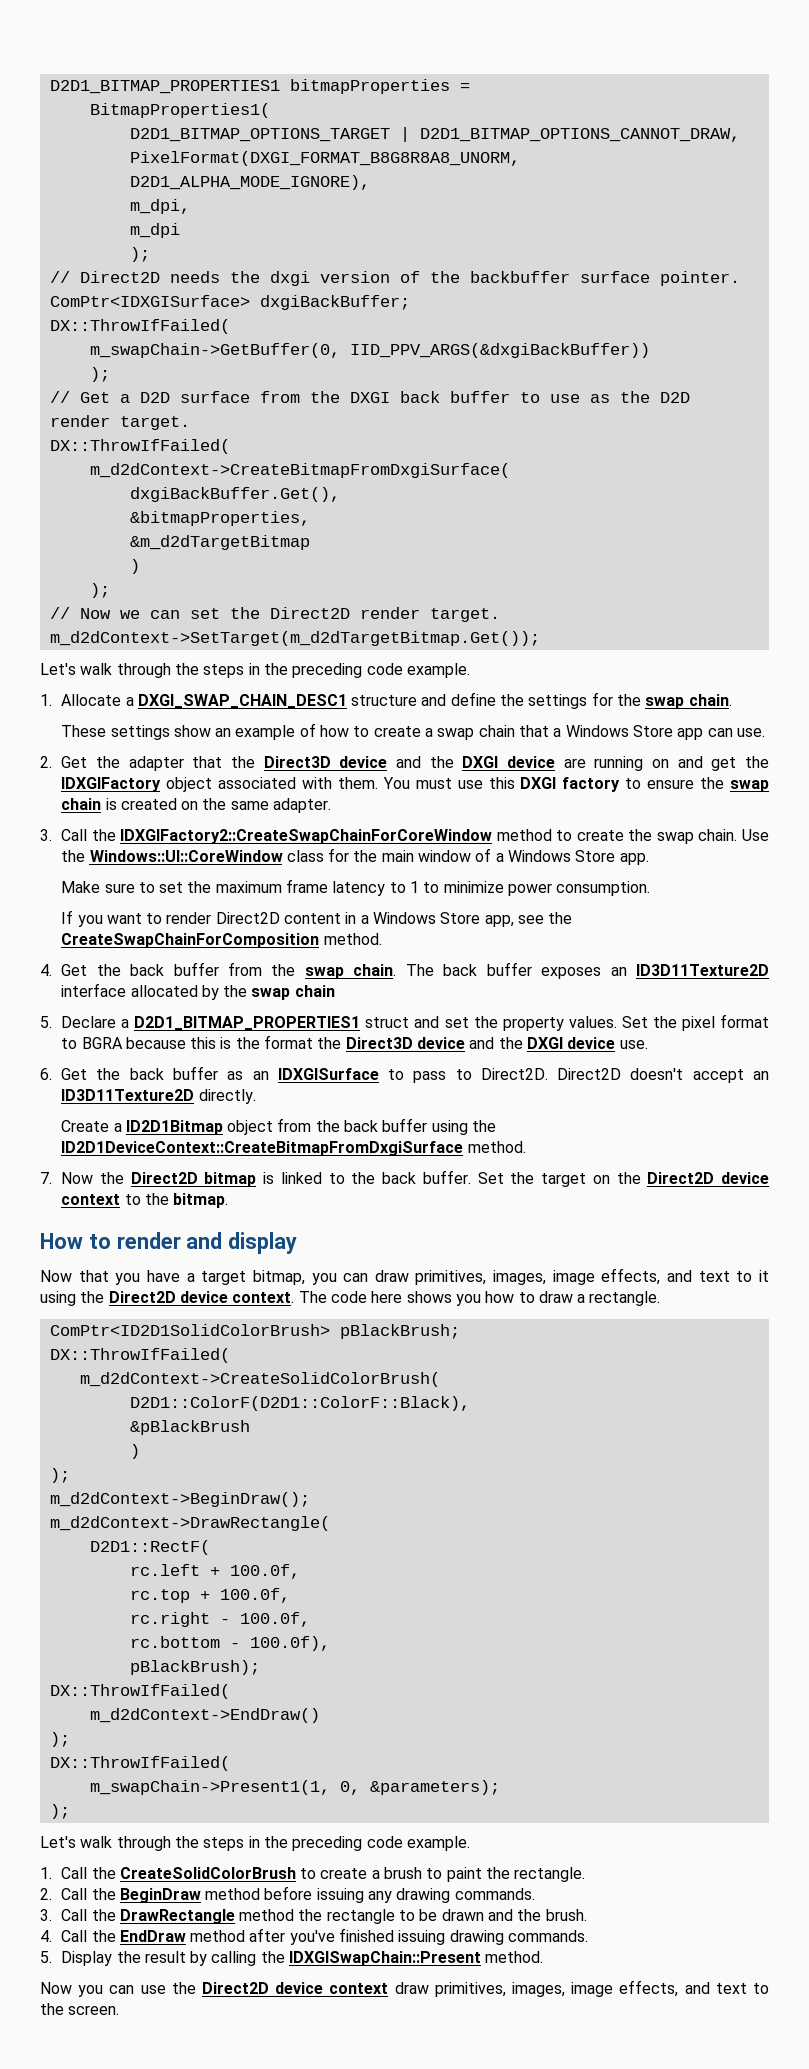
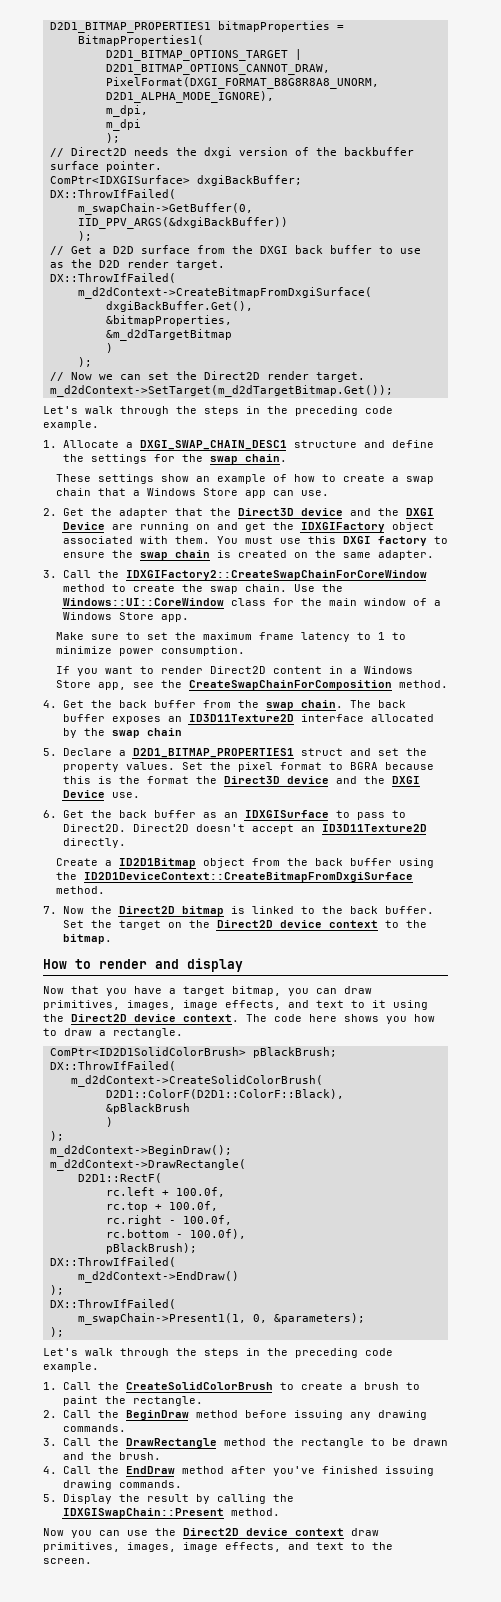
[506,756,555,768] device -> [62,522,105,530] Device
[567,1037,616,1049] device -> [62,790,105,798] Device

